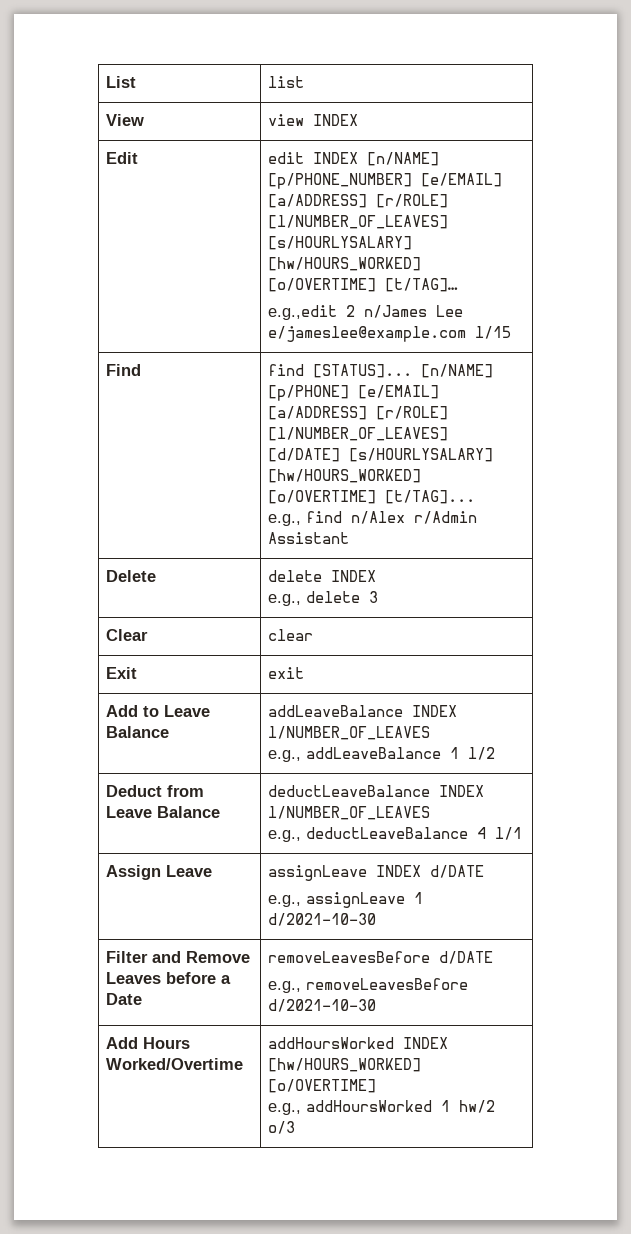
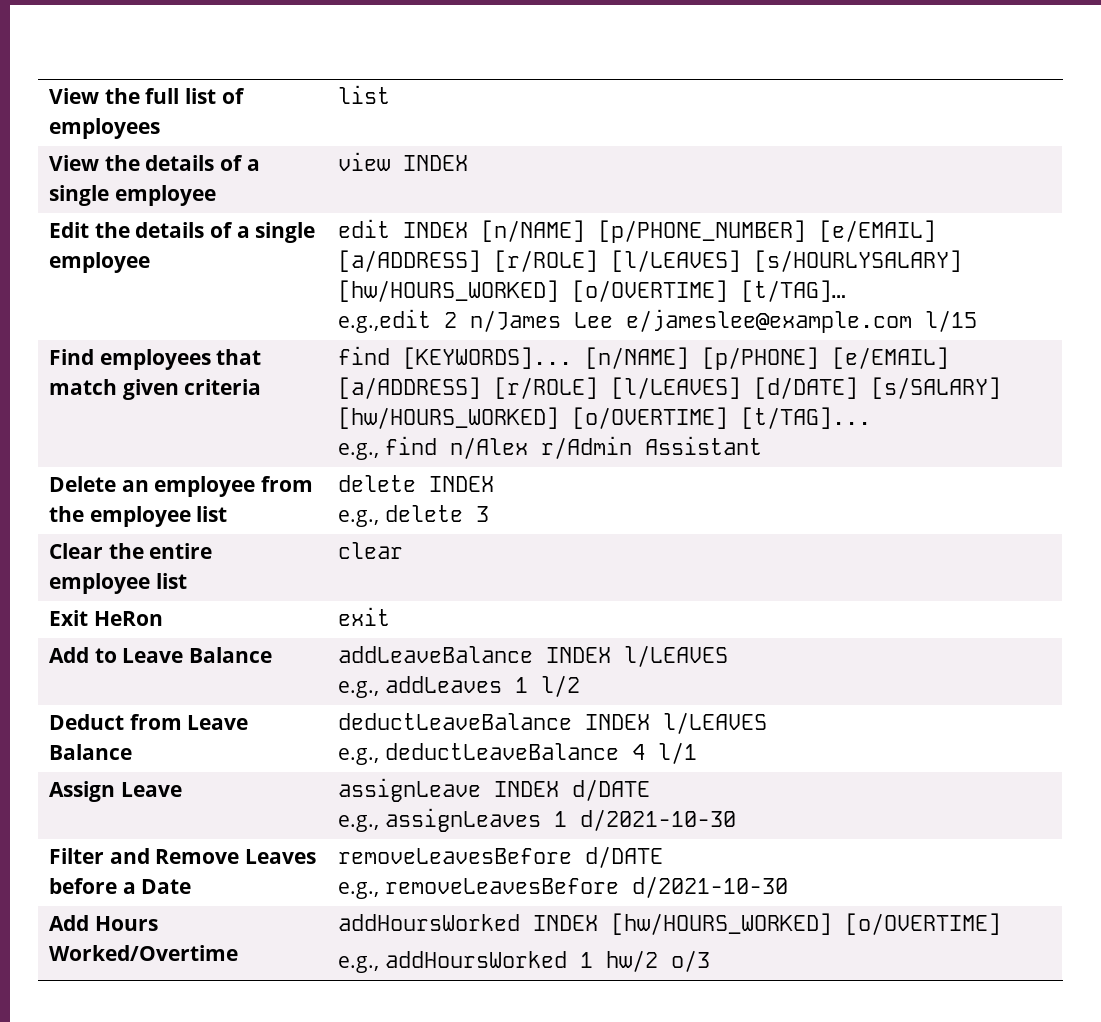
[105,76,136,88] [267,76,304,88] [105,114,144,126] [267,114,358,126] [105,152,138,164] List | list // View | view INDEX // Edit -> [49,88,245,104] [49,118,161,139] [338,85,391,104] [49,155,260,171] [49,185,216,206] [338,152,469,171] [49,222,316,243] [49,252,151,273] View the full list of employees | list // View the details of a single employee | view INDEX // Edit the details of a single employee
[267,215,448,229] [l/NUMBER_OF_LEAVES] -> [611,250,742,272] [l/LEAVES]
[267,364,412,378] | find [STATUS]... -> [99,349,262,370] [49,379,262,400] [338,346,573,369] employees that match given criteria | find [KEYWORDS]...
[267,427,448,441] [267,448,493,462] [l/NUMBER_OF_LEAVES] [d/DATE] [s/HOURLYSALARY] -> [611,377,1002,399] [l/LEAVES] [d/DATE] [s/SALARY]
(156, 576) none -> [121,476,314,497] [49,506,228,527] an employee from the employee list
(148, 635) none -> [108,543,213,559] [49,573,187,594] the entire employee list
(137, 673) none -> [93,611,163,626] HeRon
[267,726,430,740] [267,747,441,762] l/NUMBER_OF_LEAVES // e.g., addLeaveBalance -> [624,645,729,667] [338,676,502,698] l/LEAVES // e.g., addLeaves
[267,806,430,820] l/NUMBER_OF_LEAVES -> [663,712,768,734] l/LEAVES
[305,892,405,908] assignLeave -> [384,808,541,832] assignLeaves

